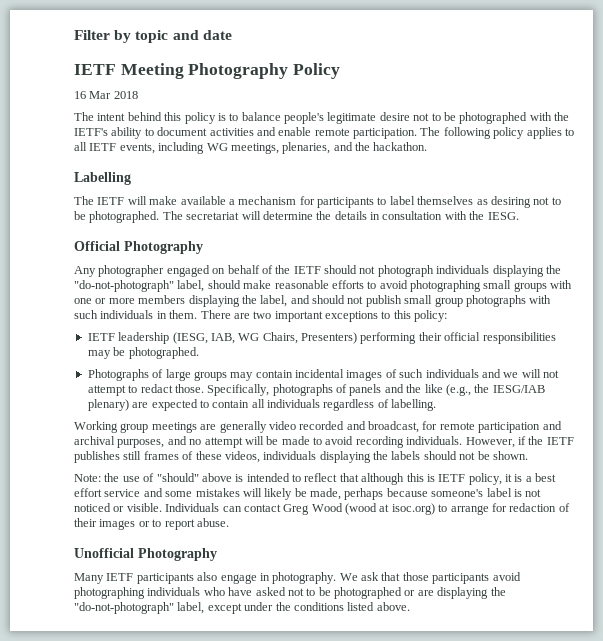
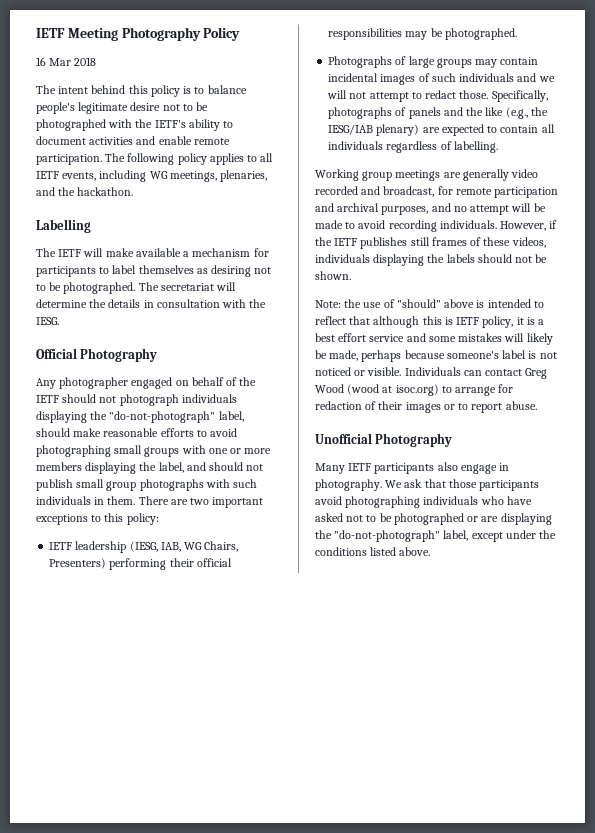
[74,30,232,43] Filter by topic and date // -> (36, 33) none

